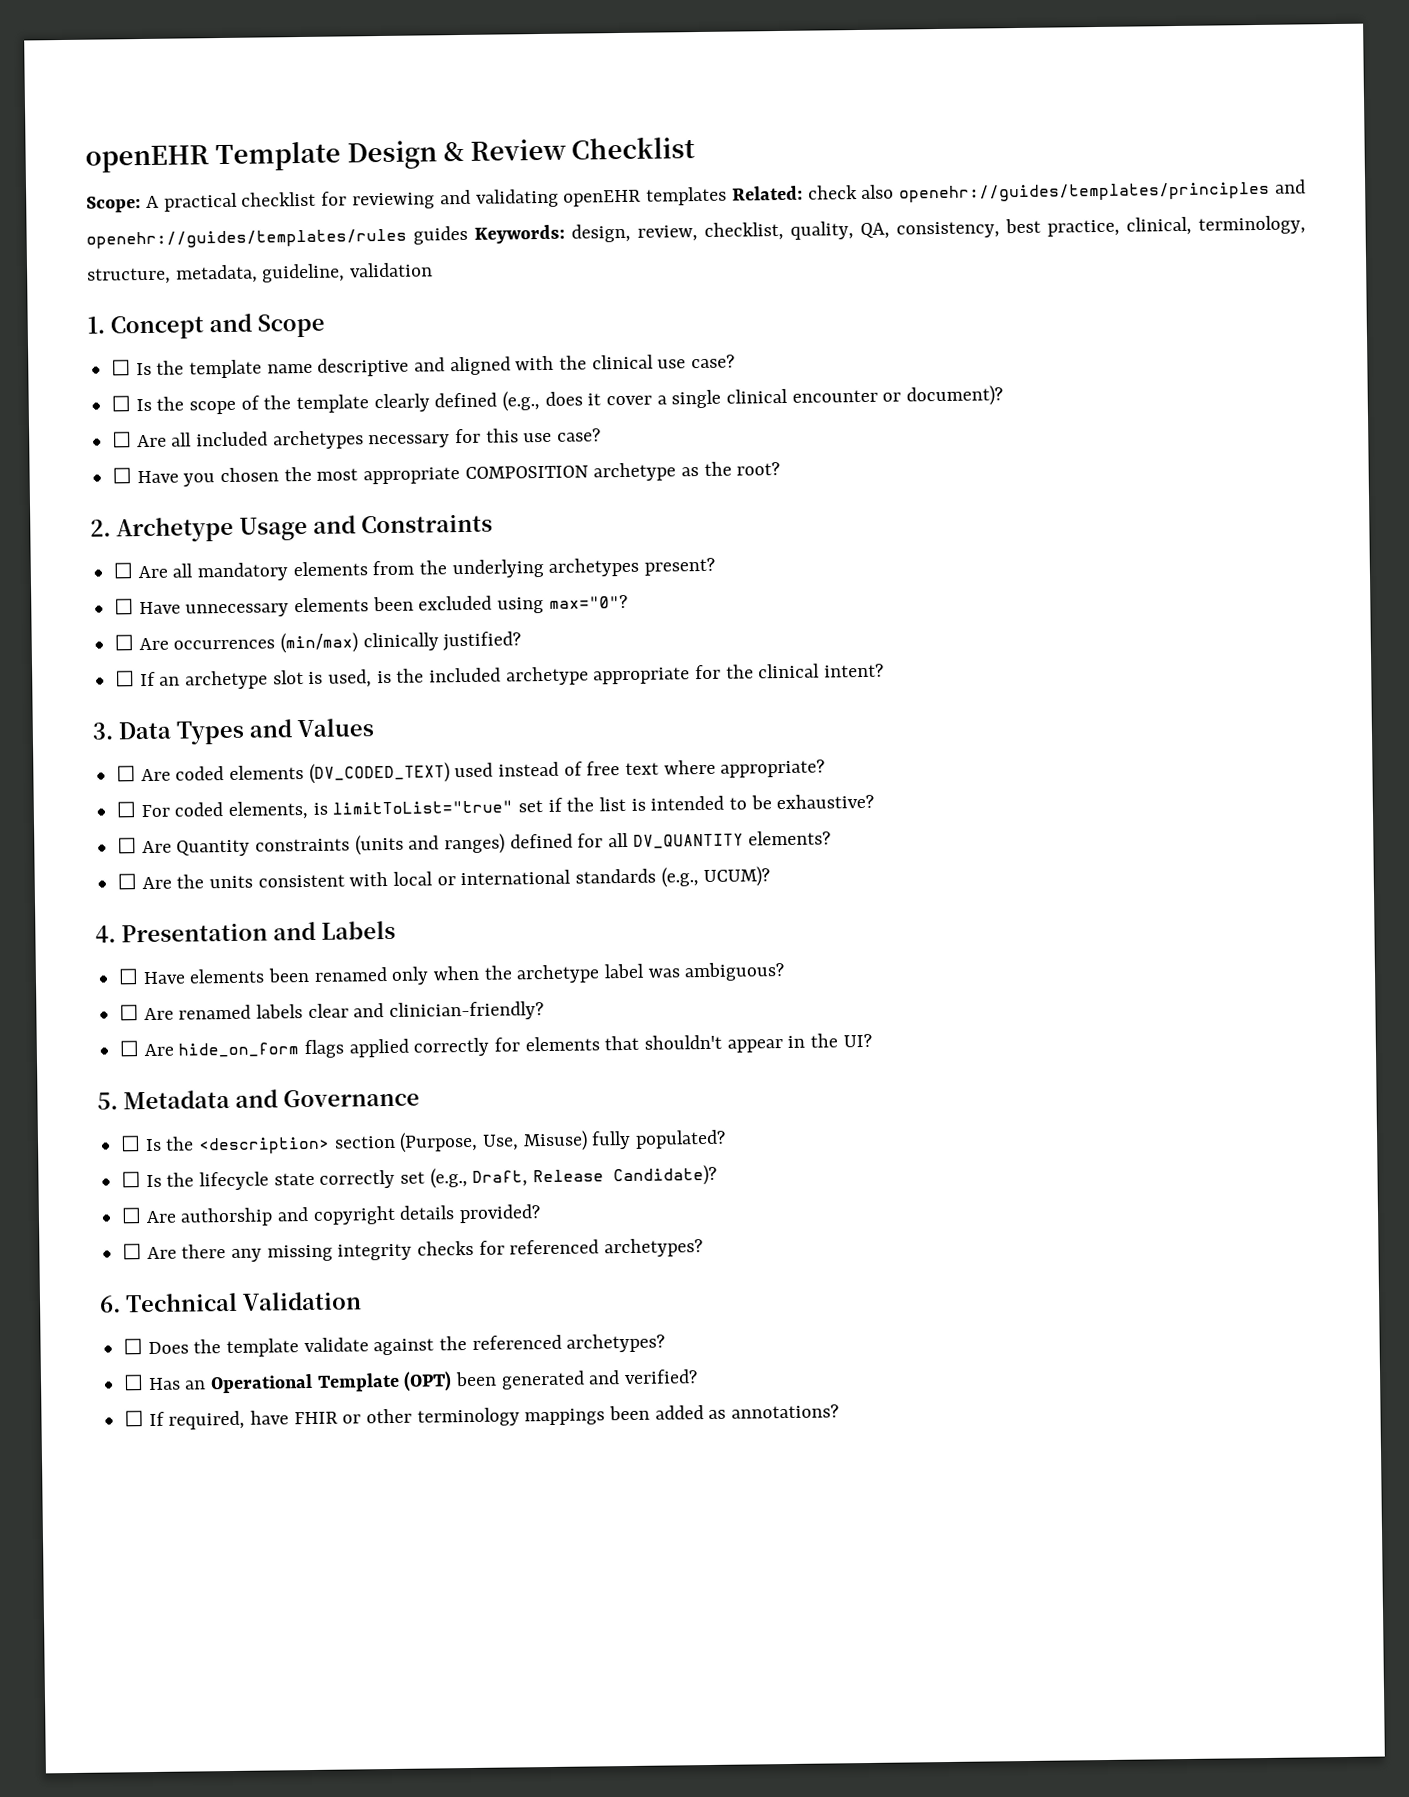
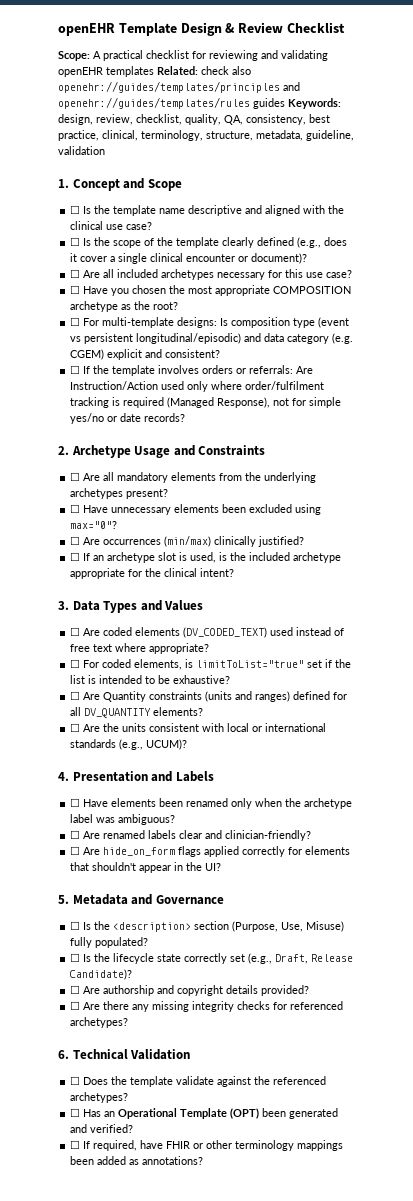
(781, 469) none -> [70,317,350,328] [70,333,354,344] [70,349,221,360] [70,365,314,376] [70,381,325,392] [70,397,342,408] [70,413,186,424] // ☐ For multi-template designs: Is composition type (event vs persistent longitudinal/episodic) and data category (e.g. CGEM) explicit and consistent? // ☐ If the template involves orders or referrals: Are Instruction/Action used only where order/fulfilment tracking is required (Managed Response), not for simple yes/no or date records?

